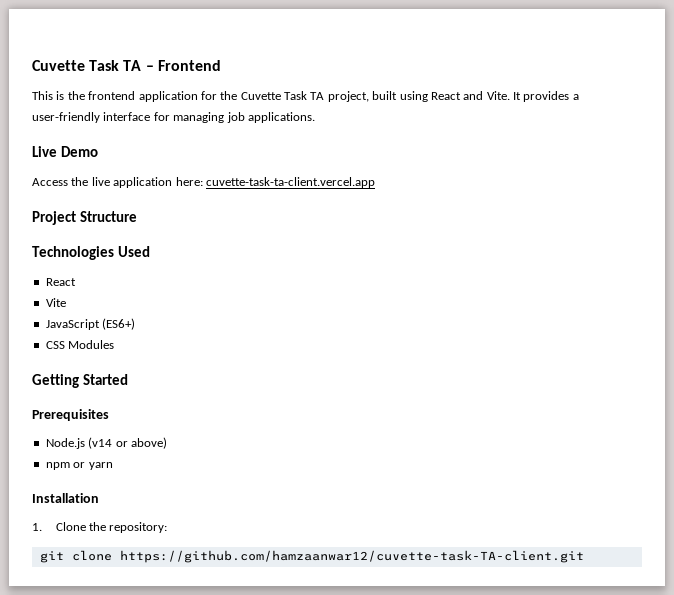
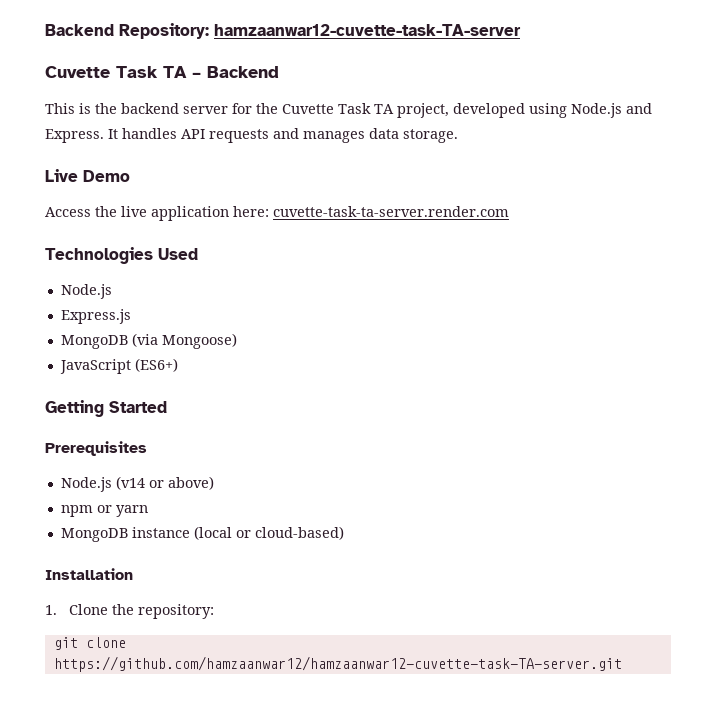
(32, 65) none -> [45,23,521,39] Backend Repository: hamzaanwar12-cuvette-task-TA-server //
[157,60,221,71] Frontend -> [207,66,279,78] Backend
[88,91,198,102] frontend application -> [121,103,228,114] backend server
[372,91,579,102] [32,112,315,123] built using React and Vite. It provides a user-friendly interface for managing job applications. -> [453,103,652,118] [45,128,458,143] developed using Node.js and Express. It handles API requests and manages data storage.
[205,177,375,188] [32,211,137,225] cuvette-task-ta-client.vercel.app // Project Structure -> [273,206,509,217] cuvette-task-ta-server.render.com
[45,278,76,286] [45,298,66,307] React // Vite -> [60,284,112,299] [60,309,131,324] [60,333,237,349] Node.js // Express.js // MongoDB (via Mongoose)
[45,340,115,349] // CSS Modules -> (178, 365) none
(113, 466) none -> [60,526,344,542] // MongoDB instance (local or cloud-based)
[119,550,584,563] https://github.com/hamzaanwar12/cuvette-task-TA-client.git -> [53,656,622,672] https://github.com/hamzaanwar12/hamzaanwar12-cuvette-task-TA-server.git

